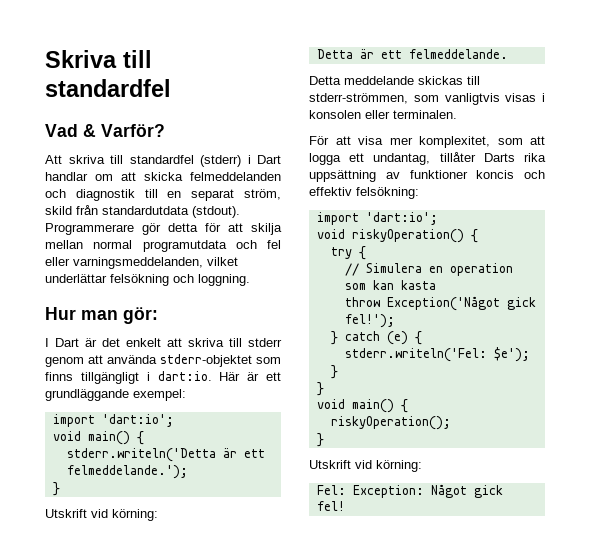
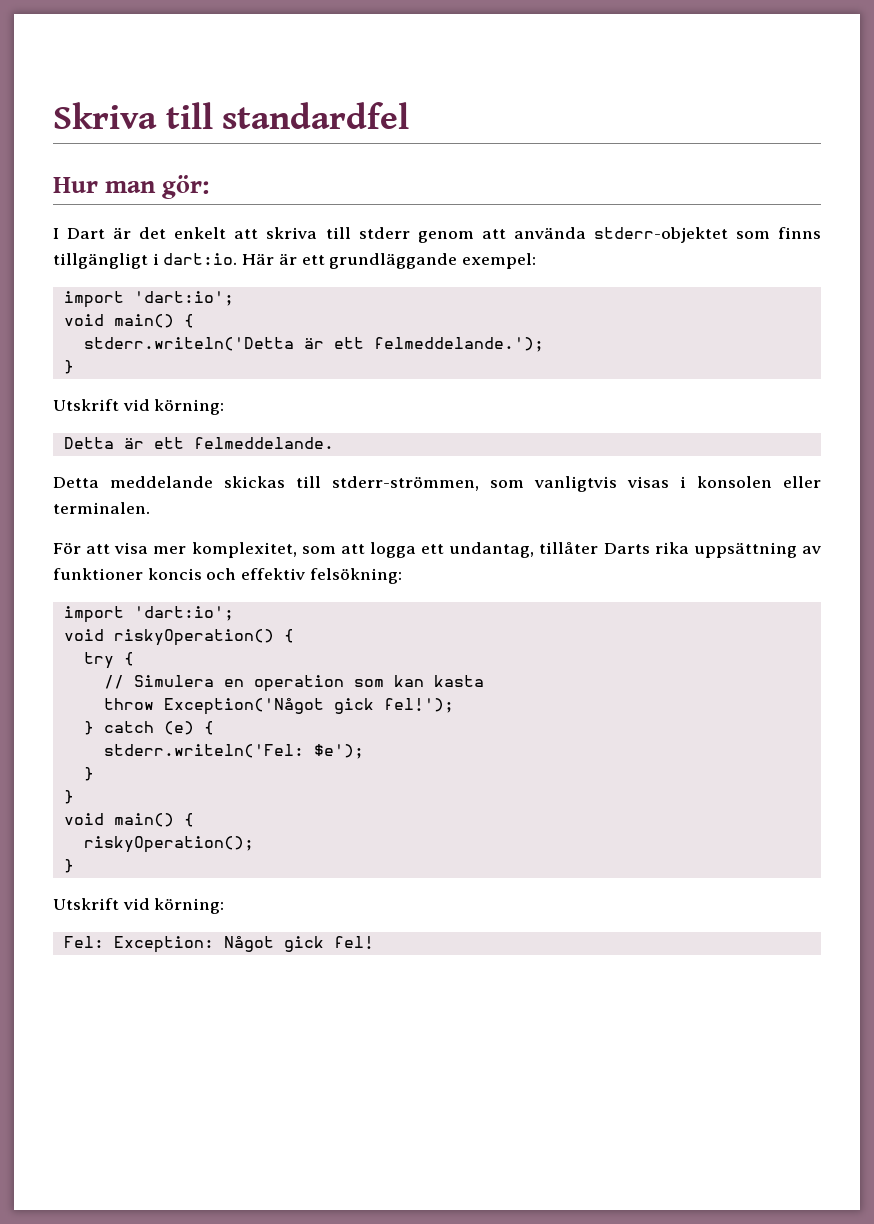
[45,124,165,137] [45,155,281,167] [45,172,281,181] [45,189,281,201] [45,205,240,218] [45,223,282,235] [45,240,281,252] [45,257,238,269] [45,274,250,286] // Vad & Varför? // Att skriva till standardfel (stderr) i Dart handlar om att skicka felmeddelanden och diagnostik till en separat ström, skild från standardutdata (stdout). Programmerare gör detta för att skilja mellan normal programutdata och fel eller varningsmeddelanden, vilket underlättar felsökning och loggning. -> (410, 115) none

